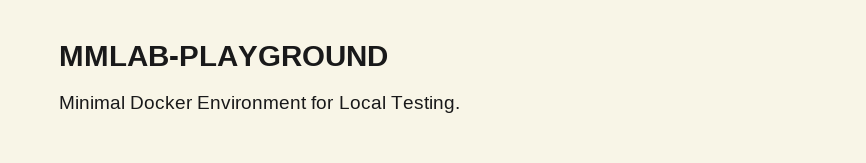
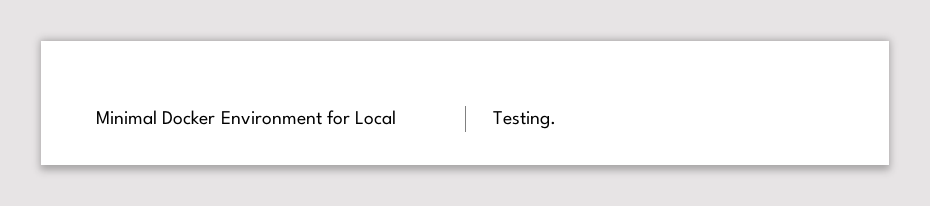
[59,46,388,66] MMLAB-PLAYGROUND // -> (96, 117) none

